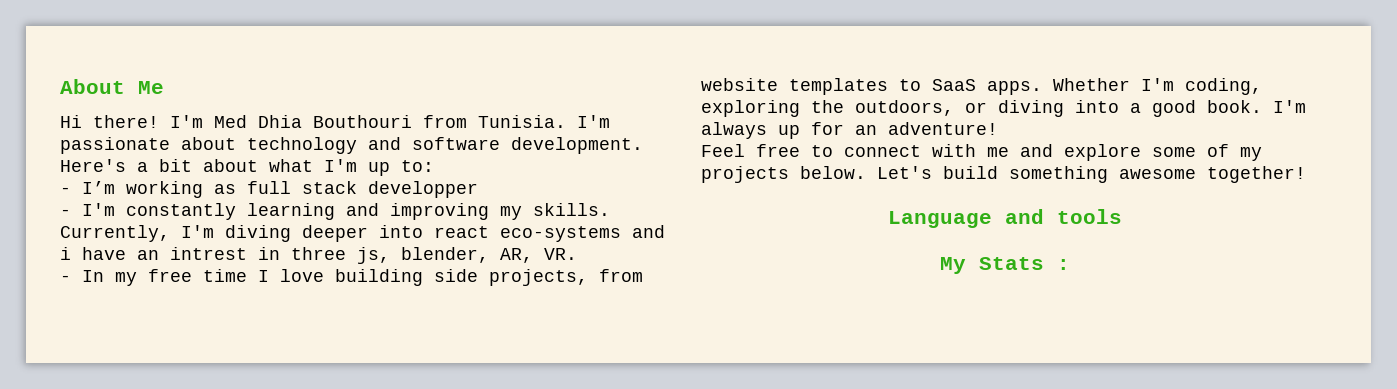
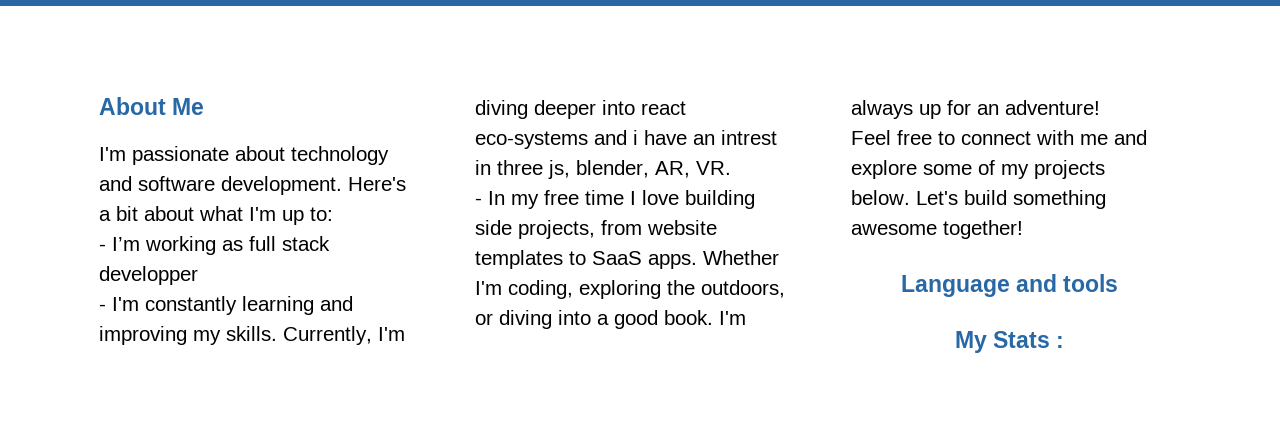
[60,115,566,128] Hi there! I'm Med Dhia Bouthouri from Tunisia. -> (205, 106) none

